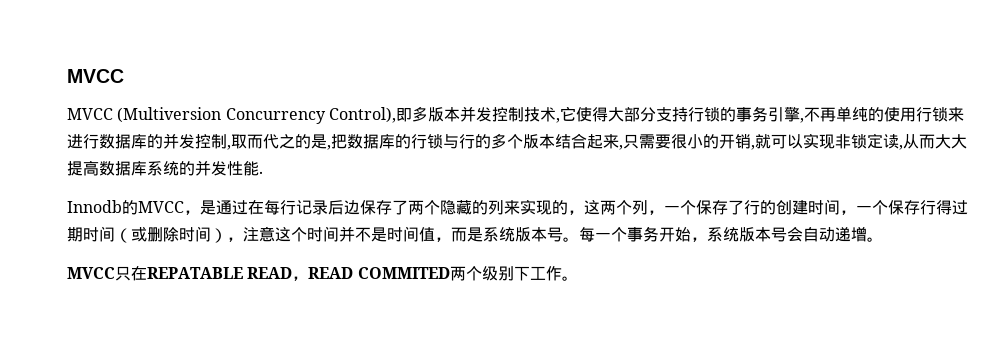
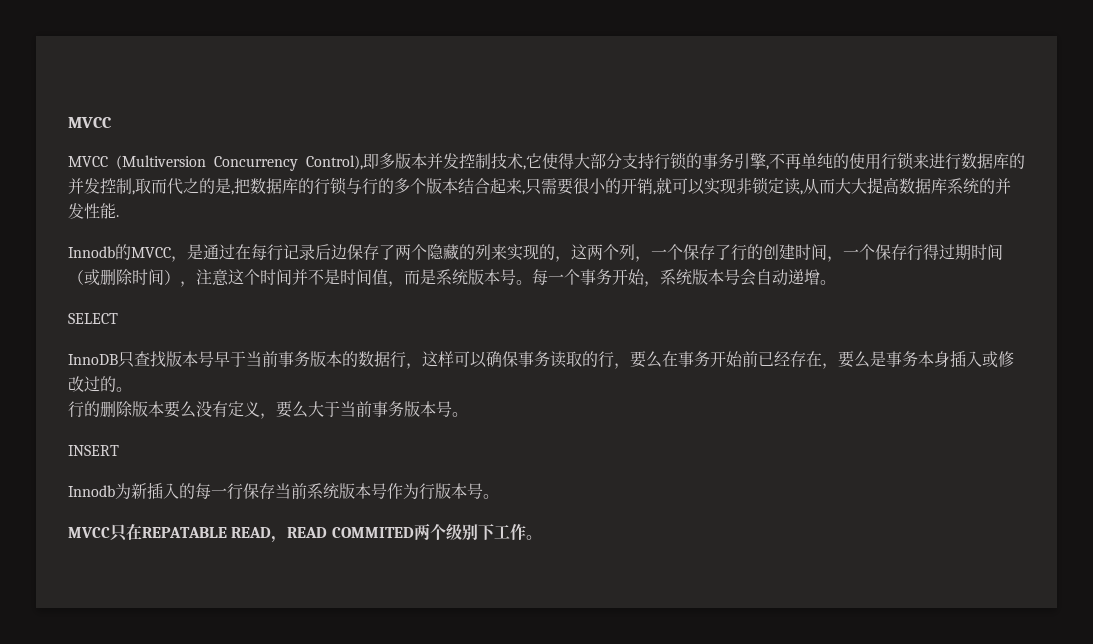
(883, 239) none -> [68,313,118,324] [68,350,1014,369] [68,376,132,392] [68,401,468,419] [68,445,119,456] [68,482,499,500] // SELECT // InnoDB只查找版本号早于当前事务版本的数据行，这样可以确保事务读取的行，要么在事务开始前已经存在，要么是事务本身插入或修改过的。 // 行的删除版本要么没有定义，要么大于当前事务版本号。 // INSERT // Innodb为新插入的每一行保存当前系统版本号作为行版本号。

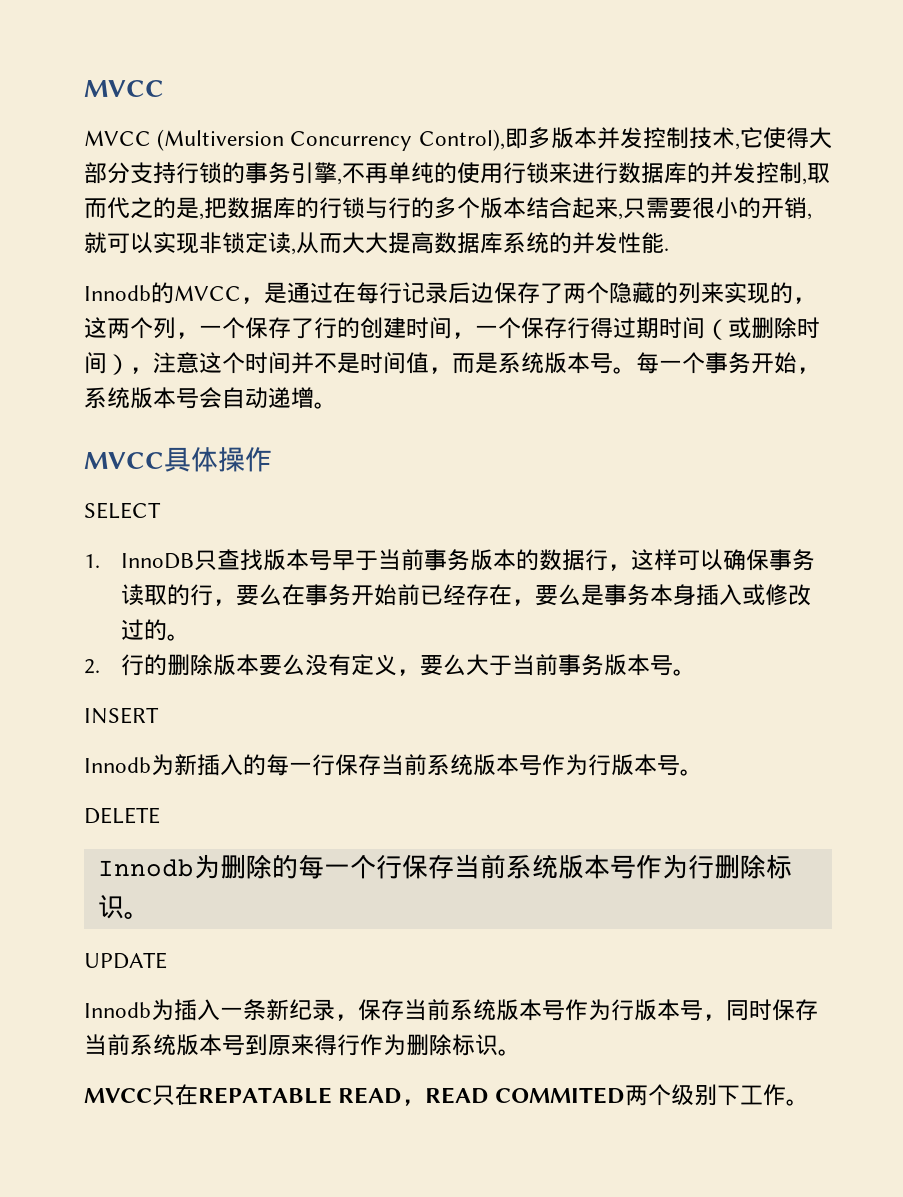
(836, 282) none -> [84,447,272,472] // MVCC具体操作
(118, 318) none -> [84,554,100,568] 1.
(132, 389) none -> [84,659,100,674] 2.
(499, 496) none -> [84,807,160,824] [97,854,792,879] [97,894,150,919] [84,952,167,969] [84,999,818,1021] [84,1034,521,1056] // DELETE // Innodb为删除的每一个行保存当前系统版本号作为行删除标识。 // UPDATE // Innodb为插入一条新纪录，保存当前系统版本号作为行版本号，同时保存当前系统版本号到原来得行作为删除标识。

